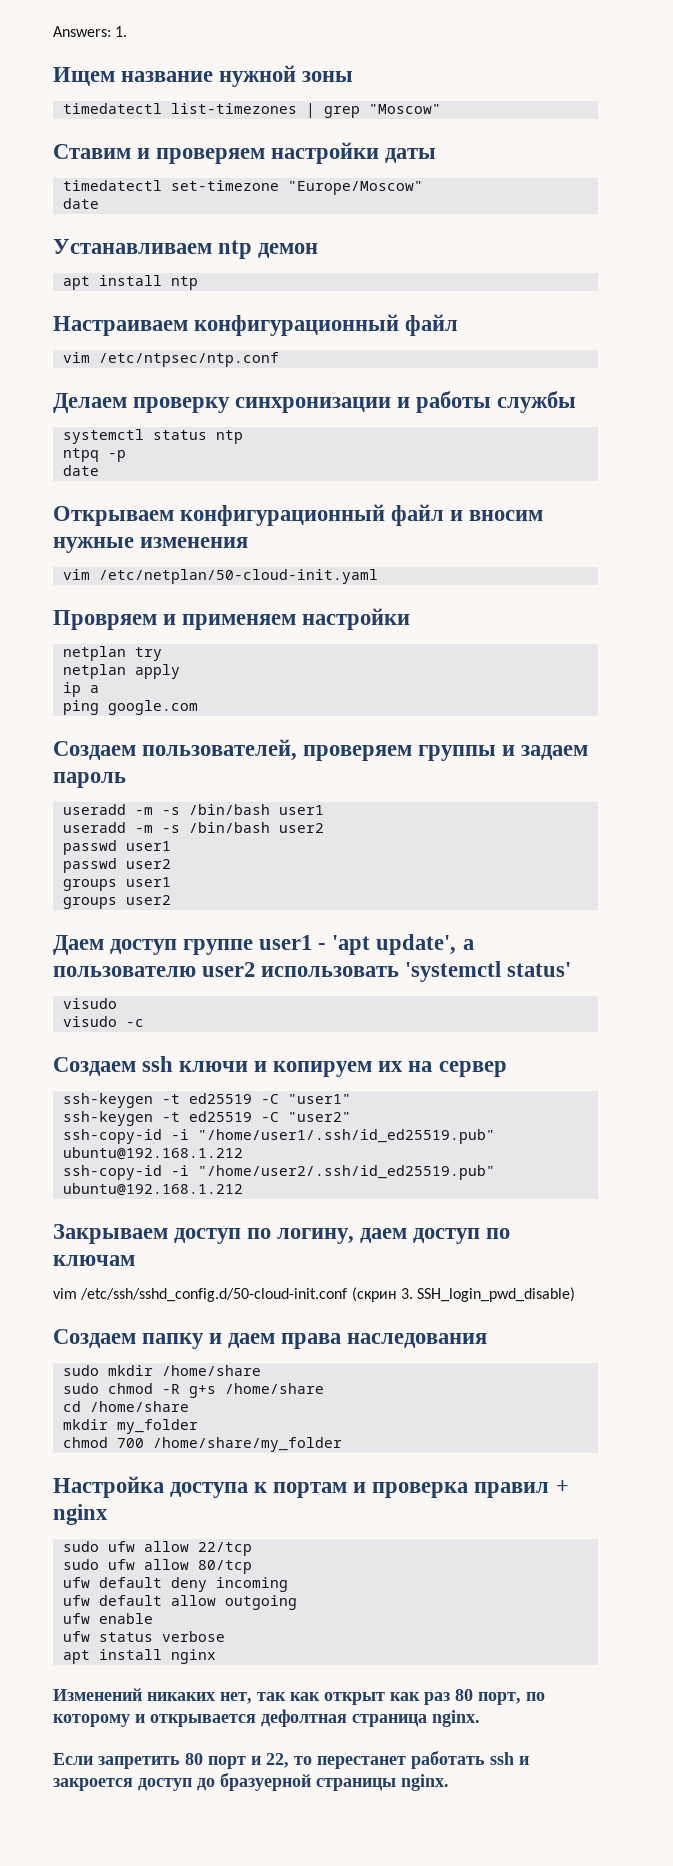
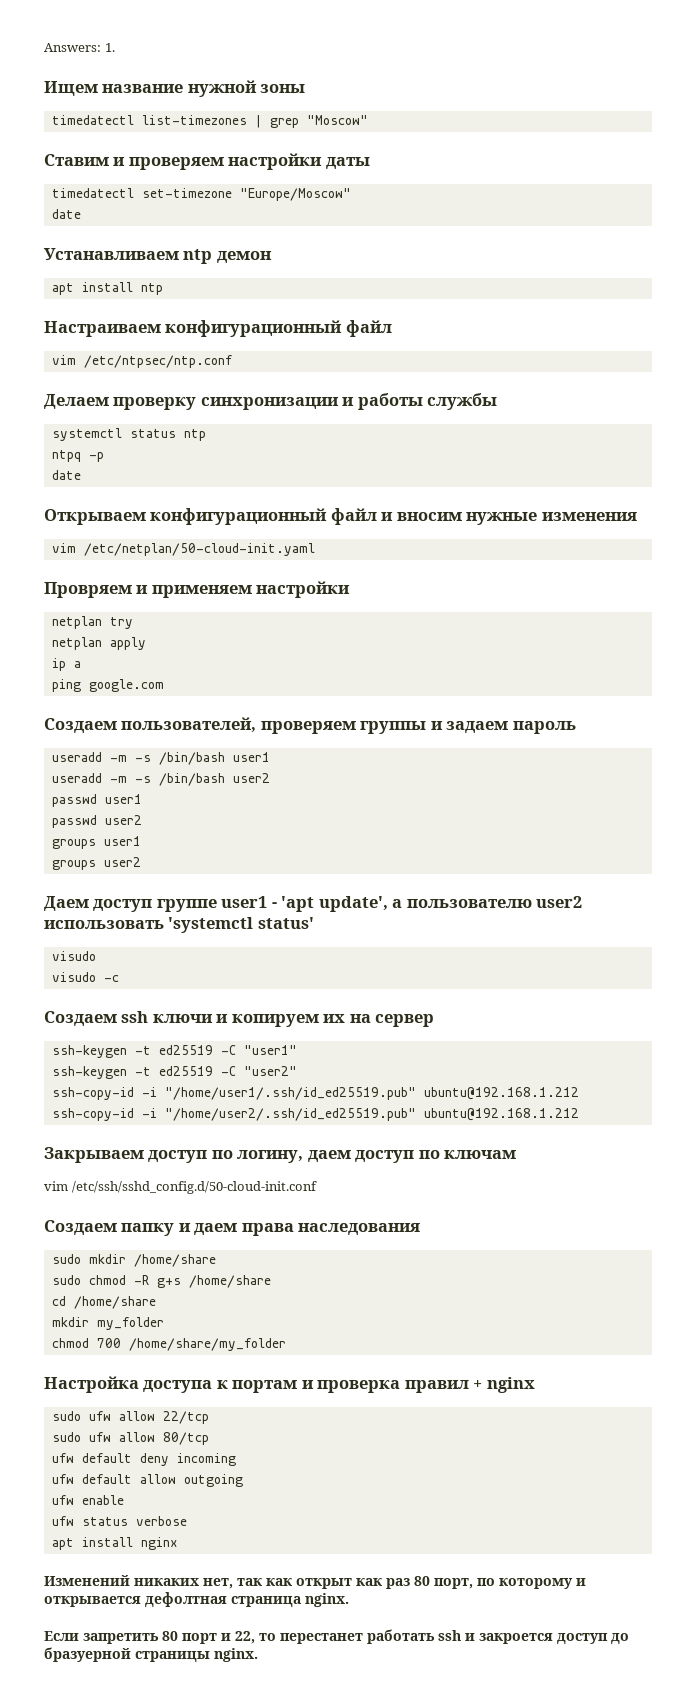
[351,1287,576,1302] (скрин 3. SSH_login_pwd_disable) -> (317, 1187) none

